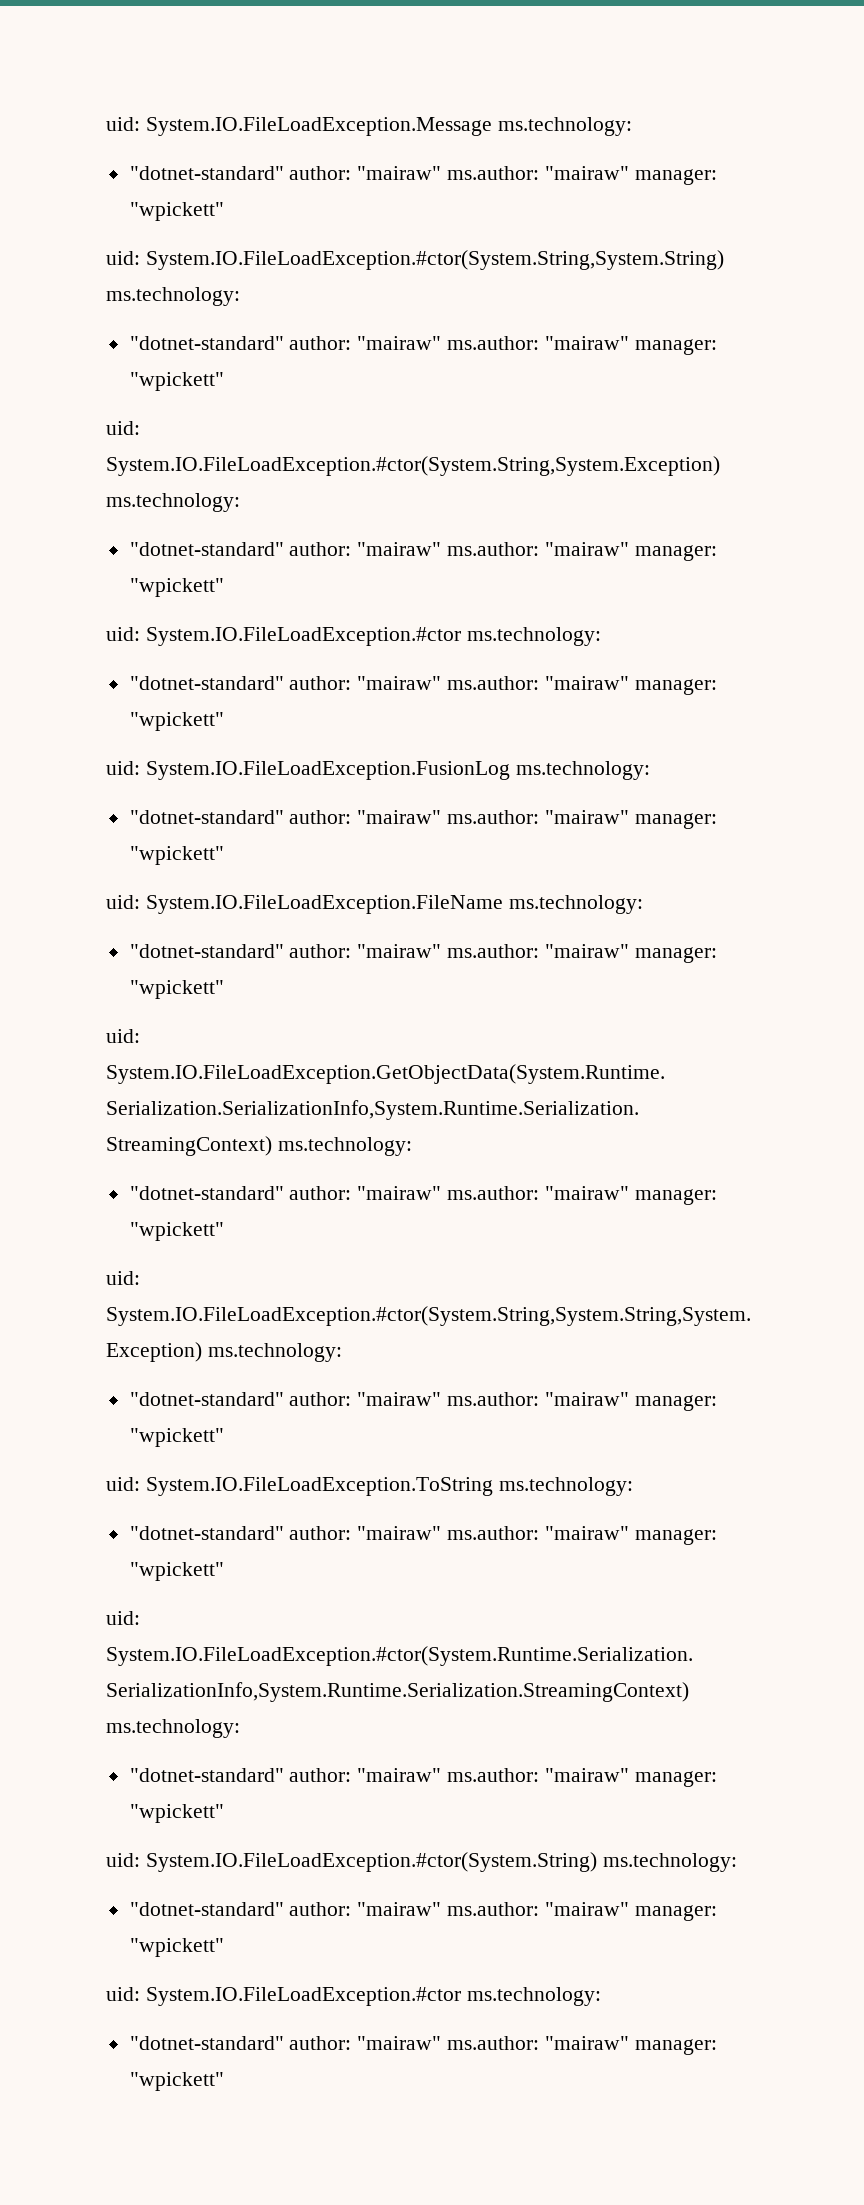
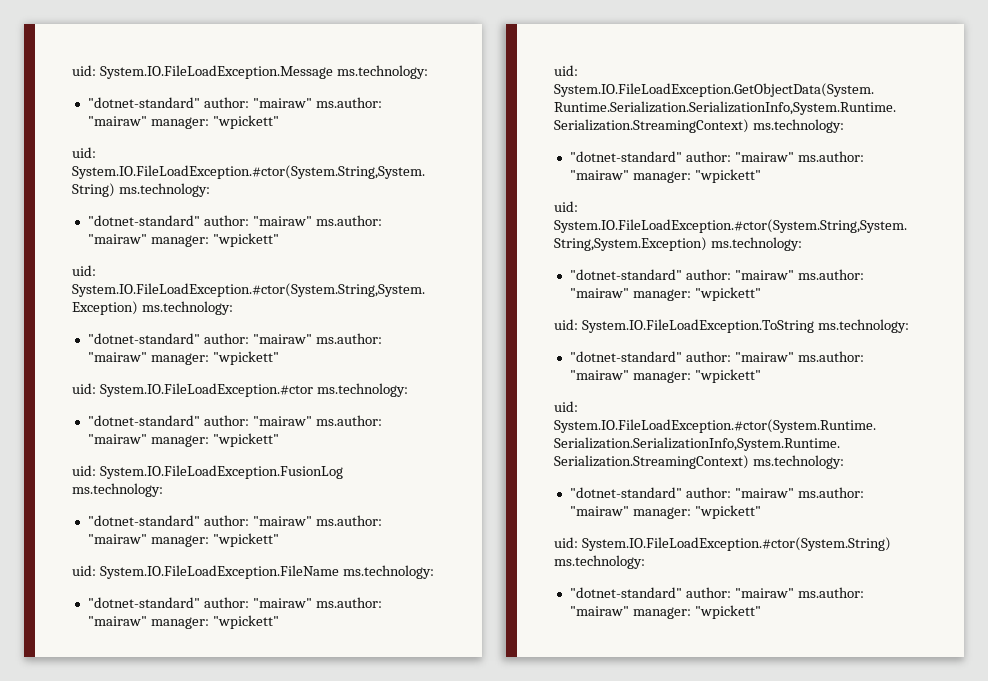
[106,1987,601,2006] [129,2036,717,2055] [129,2072,224,2091] // uid: System.IO.FileLoadException.#ctor ms.technology: // "dotnet-standard" author: "mairaw" ms.author: "mairaw" manager: "wpickett" -> (761, 612) none

